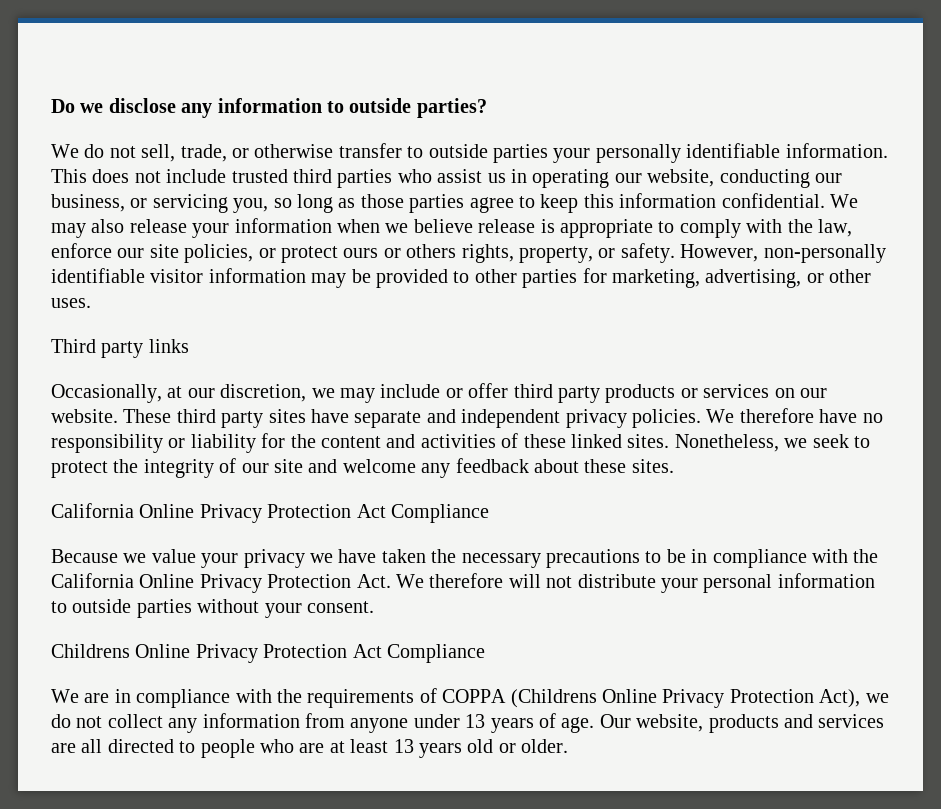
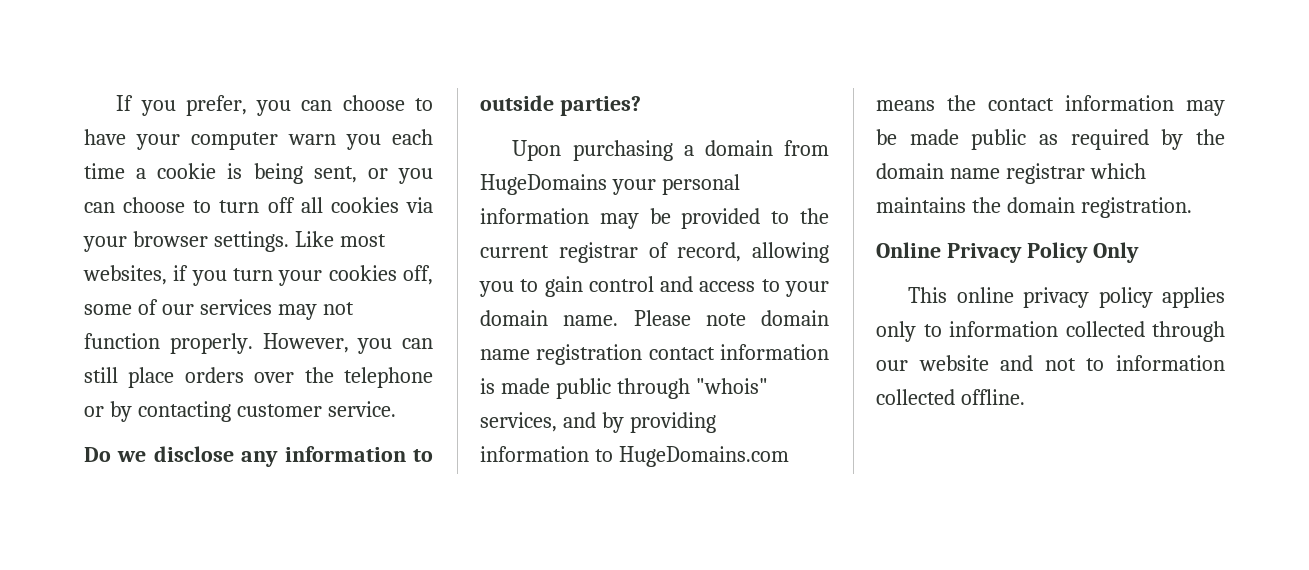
(51, 106) none -> [116,95,434,116] [84,129,433,150] [84,163,433,184] [84,197,433,213] [83,231,386,252] [83,265,434,286] [84,299,354,320] [84,333,433,354] [84,367,433,388] [84,401,396,422] If you prefer, you can choose to have your computer warn you each time a cookie is being sent, or you can choose to turn off all cookies via your browser settings. Like most websites, if you turn your cookies off, some of our services may not function properly. However, you can still place orders over the telephone or by contacting customer service. //
[51,143,888,163] [51,169,842,188] [51,193,858,213] [51,218,852,238] [51,243,886,263] [51,268,204,283] We do not sell, trade, or otherwise transfer to outside parties your personally identifiable information. This does not include trusted third parties who assist us in operating our website, conducting our business, or servicing you, so long as those parties agree to keep this information confidential. We may also release your information when we believe release is appropriate to comply with the law, enforce our site policies, or protect ours or others rights, property, or safety. However, non-personally identifiable visitor -> [512,140,829,161] [480,174,740,195] Upon purchasing a domain from HugeDomains your personal
[474,268,872,288] [51,298,91,308] [51,339,189,358] [51,383,827,403] [51,408,883,428] [51,433,870,453] [51,458,674,478] [51,503,489,523] [51,549,879,568] [51,573,875,593] [51,599,374,618] [51,644,485,663] [51,688,889,708] [51,713,885,733] [51,739,569,758] other parties for marketing, advertising, or other uses. // Third party links // Occasionally, at our discretion, we may include or offer third party products or services on our website. These third party sites have separate and independent privacy policies. We therefore have no responsibility or liability for the content and activities of these linked sites. Nonetheless, we seek to protect the integrity of our site and welcome any feedback about these sites. // California Online Privacy Protection Act Compliance // Because we value your privacy we have taken the necessary precautions to be in compliance with the California Online Privacy Protection Act. We therefore will not distribute your personal information to outside parties without your consent. // Childrens Online Privacy Protection Act Compliance // We are in compliance with the requirements of COPPA (Childrens Online Privacy Protection Act), we do not collect any information from anyone under 13 years of age. Our website, products and services are all directed to people who are at least 13 years old or older. -> [800,208,829,224] [480,242,829,263] [479,276,829,297] [480,310,829,326] [480,344,829,365] [480,378,768,399] [480,412,716,433] [480,446,789,467] [876,95,1225,116] [876,129,1225,150] [876,163,1146,184] [876,197,1192,218] [876,242,1139,263] [908,287,1225,308] [876,321,1225,342] [876,355,1225,371] [876,389,1025,405] the current registrar of record, allowing you to gain control and access to your domain name. Please note domain name registration contact information is made public through "whois" services, and by providing information to HugeDomains.com means the contact information may be made public as required by the domain name registrar which maintains the domain registration. // Online Privacy Policy Only // This online privacy policy applies only to information collected through our website and not to information collected offline.

